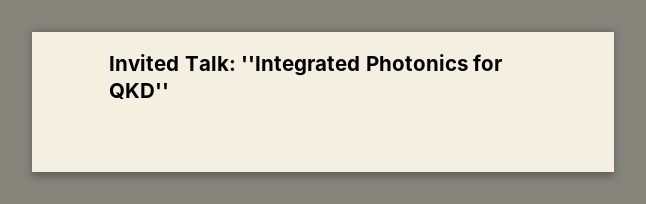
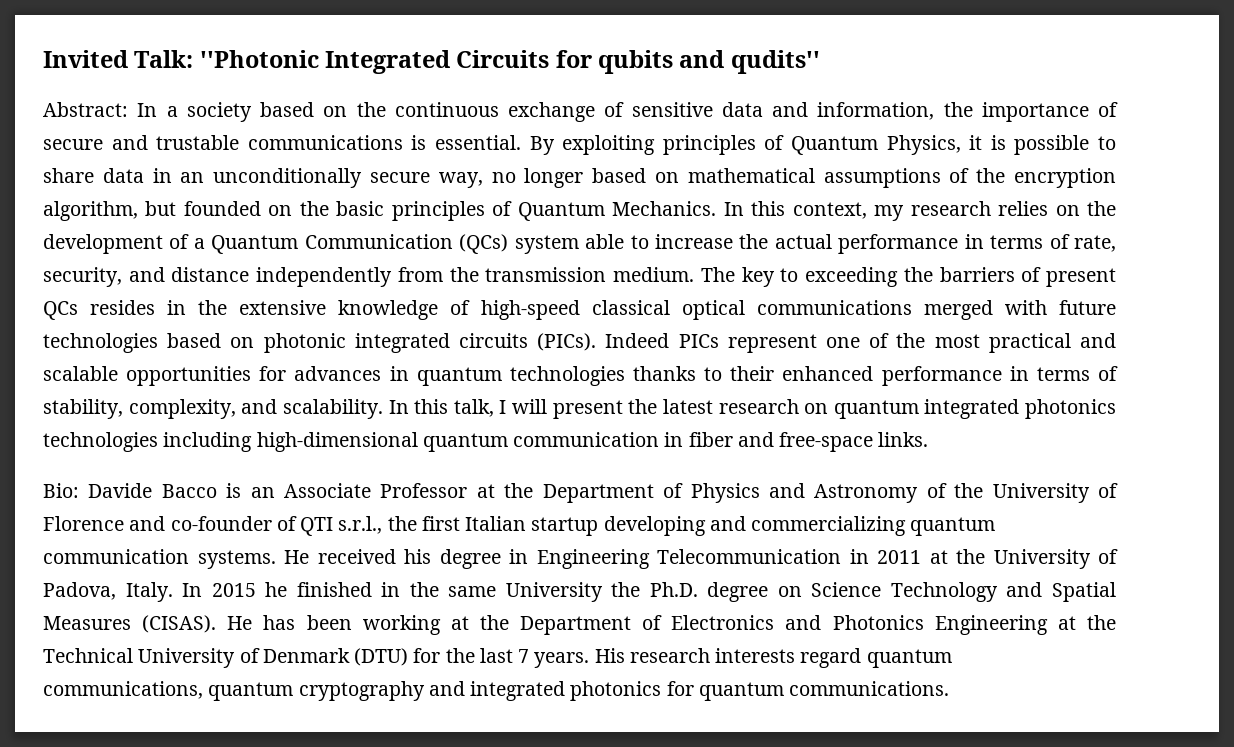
[241,54,503,76] [109,83,169,100] ''Integrated Photonics for QKD'' -> [199,50,820,74] [43,102,1118,122] [43,135,1116,155] [43,168,1116,188] [43,201,1116,221] [43,234,1116,254] [43,267,1117,287] [43,300,1117,320] [43,333,1117,353] [43,366,1118,386] [43,399,1116,419] [43,432,929,452] [43,483,1118,503] [43,516,996,536] [43,549,1118,569] [43,582,1116,602] [43,615,1116,635] [43,648,952,668] [43,681,950,701] ''Photonic Integrated Circuits for qubits and qudits'' // Abstract: In a society based on the continuous exchange of sensitive data and information, the importance of secure and trustable communications is essential. By exploiting principles of Quantum Physics, it is possible to share data in an unconditionally secure way, no longer based on mathematical assumptions of the encryption algorithm, but founded on the basic principles of Quantum Mechanics. In this context, my research relies on the development of a Quantum Communication (QCs) system able to increase the actual performance in terms of rate, security, and distance independently from the transmission medium. The key to exceeding the barriers of present QCs resides in the extensive knowledge of high-speed classical optical communications merged with future technologies based on photonic integrated circuits (PICs). Indeed PICs represent one of the most practical and scalable opportunities for advances in quantum technologies thanks to their enhanced performance in terms of stability, complexity, and scalability. In this talk, I will present the latest research on quantum integrated photonics technologies including high-dimensional quantum communication in fiber and free-space links. // Bio: Davide Bacco is an Associate Professor at the Department of Physics and Astronomy of the University of Florence and co-founder of QTI s.r.l., the first Italian startup developing and commercializing quantum communication systems. He received his degree in Engineering Telecommunication in 2011 at the University of Padova, Italy. In 2015 he finished in the same University the Ph.D. degree on Science Technology and Spatial Measures (CISAS). He has been working at the Department of Electronics and Photonics Engineering at the Technical University of Denmark (DTU) for the last 7 years. His research interests regard quantum communications, quantum cryptography and integrated photonics for quantum communications.

